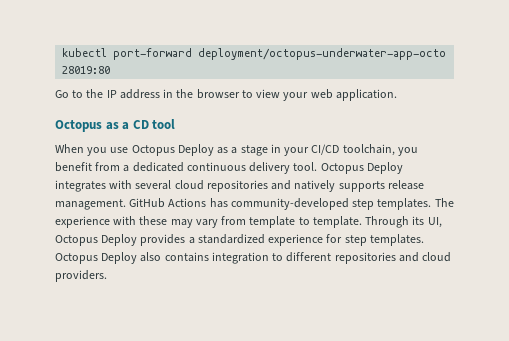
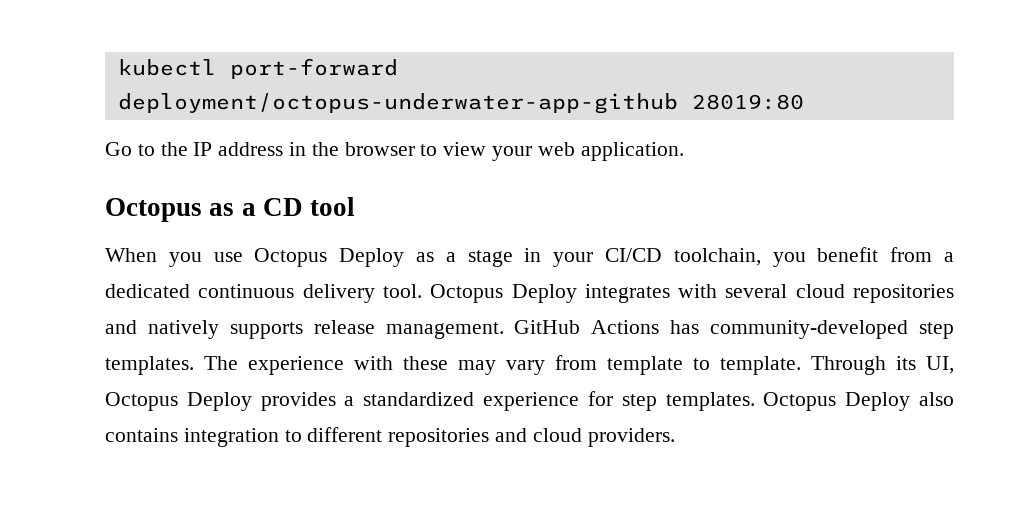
[198,48,447,60] deployment/octopus-underwater-app-octo -> [117,93,678,114] deployment/octopus-underwater-app-github

